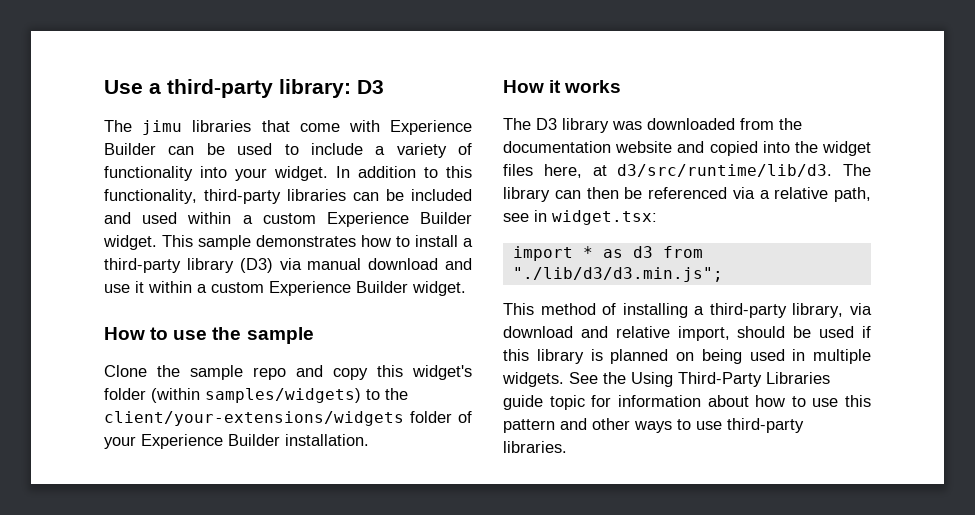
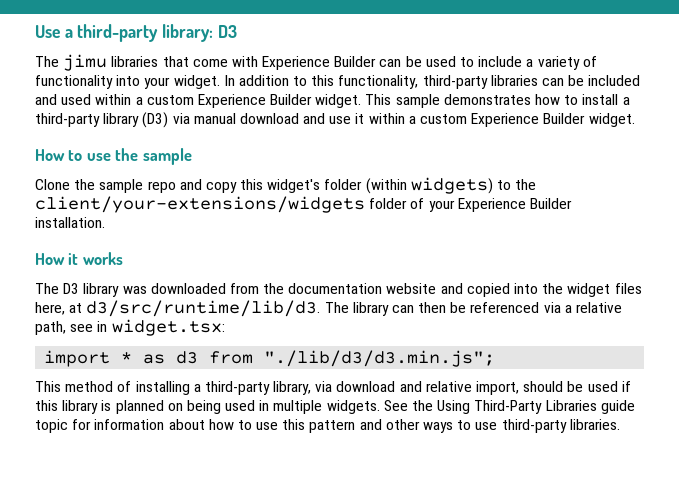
[205,388,361,403] samples/widgets) -> [410,177,493,194] widgets)

